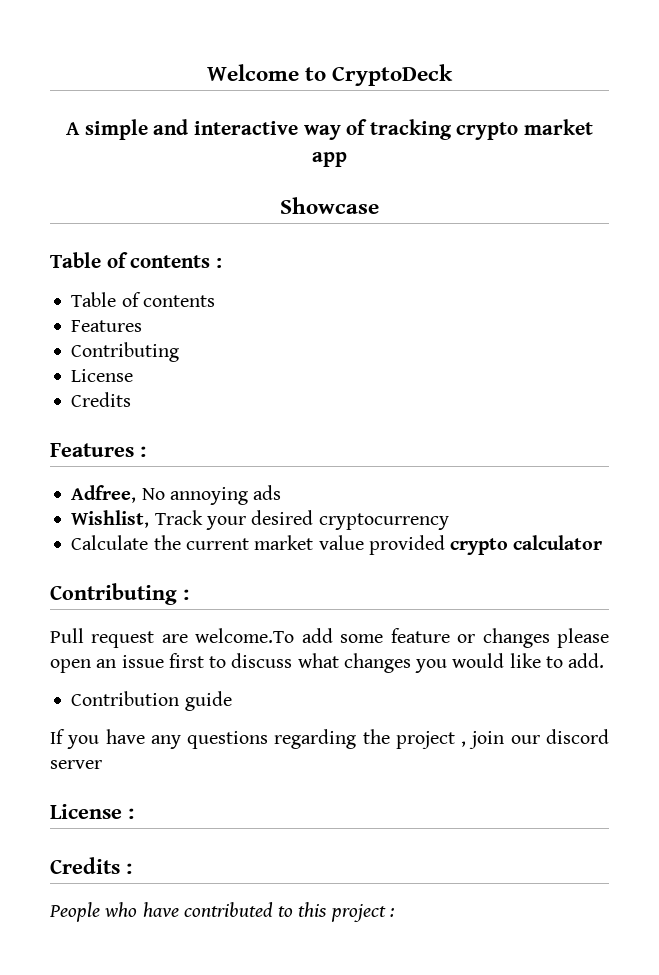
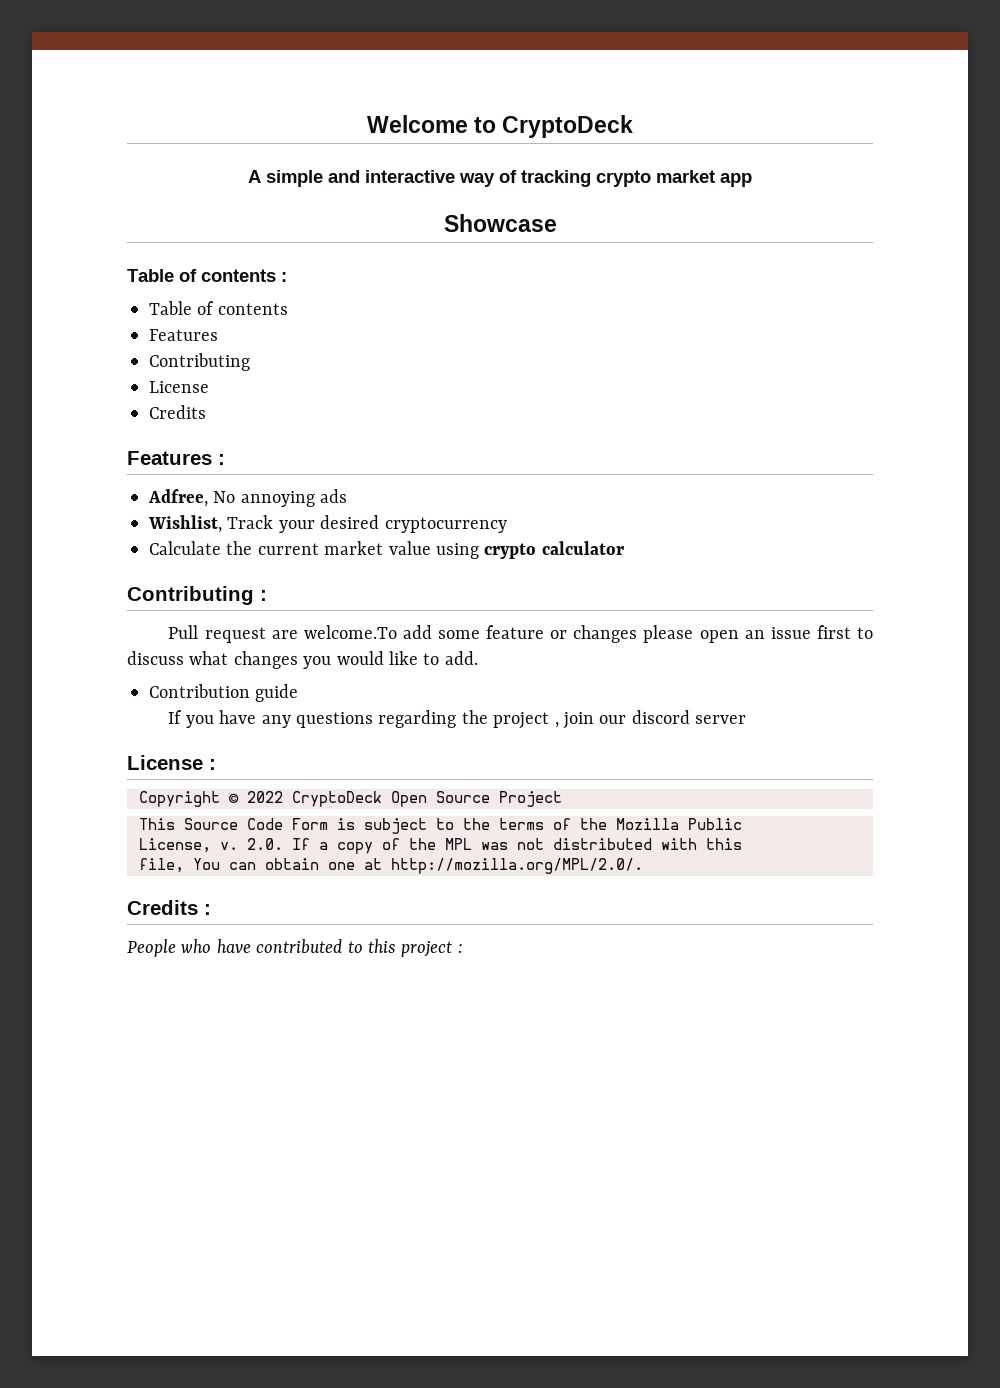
[368,535,445,555] provided -> [436,543,479,559] using
(134, 813) none -> [139,791,562,807] [139,818,742,834] [139,838,742,854] [139,858,643,874] // Copyright © 2022 CryptoDeck Open Source Project // This Source Code Form is subject to the terms of the Mozilla Public // License, v. 2.0. If a copy of the MPL was not distributed with this // file, You can obtain one at http://mozilla.org/MPL/2.0/.

